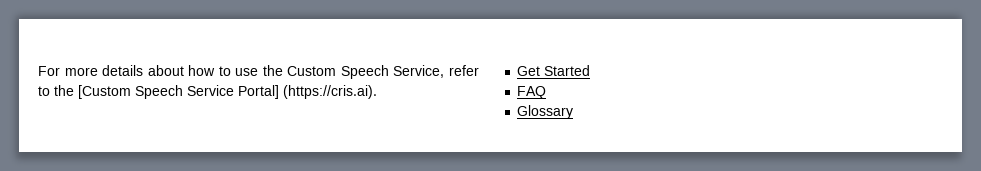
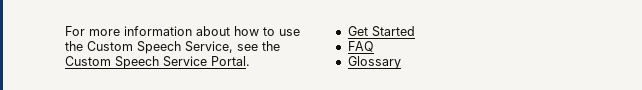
[102,65,144,76] details -> [124,26,192,36] information
[448,65,479,76] [38,85,377,99] refer to the [Custom Speech Service Portal] (https://cris.ai). -> [237,41,280,51] [65,56,250,69] see the Custom Speech Service Portal.

